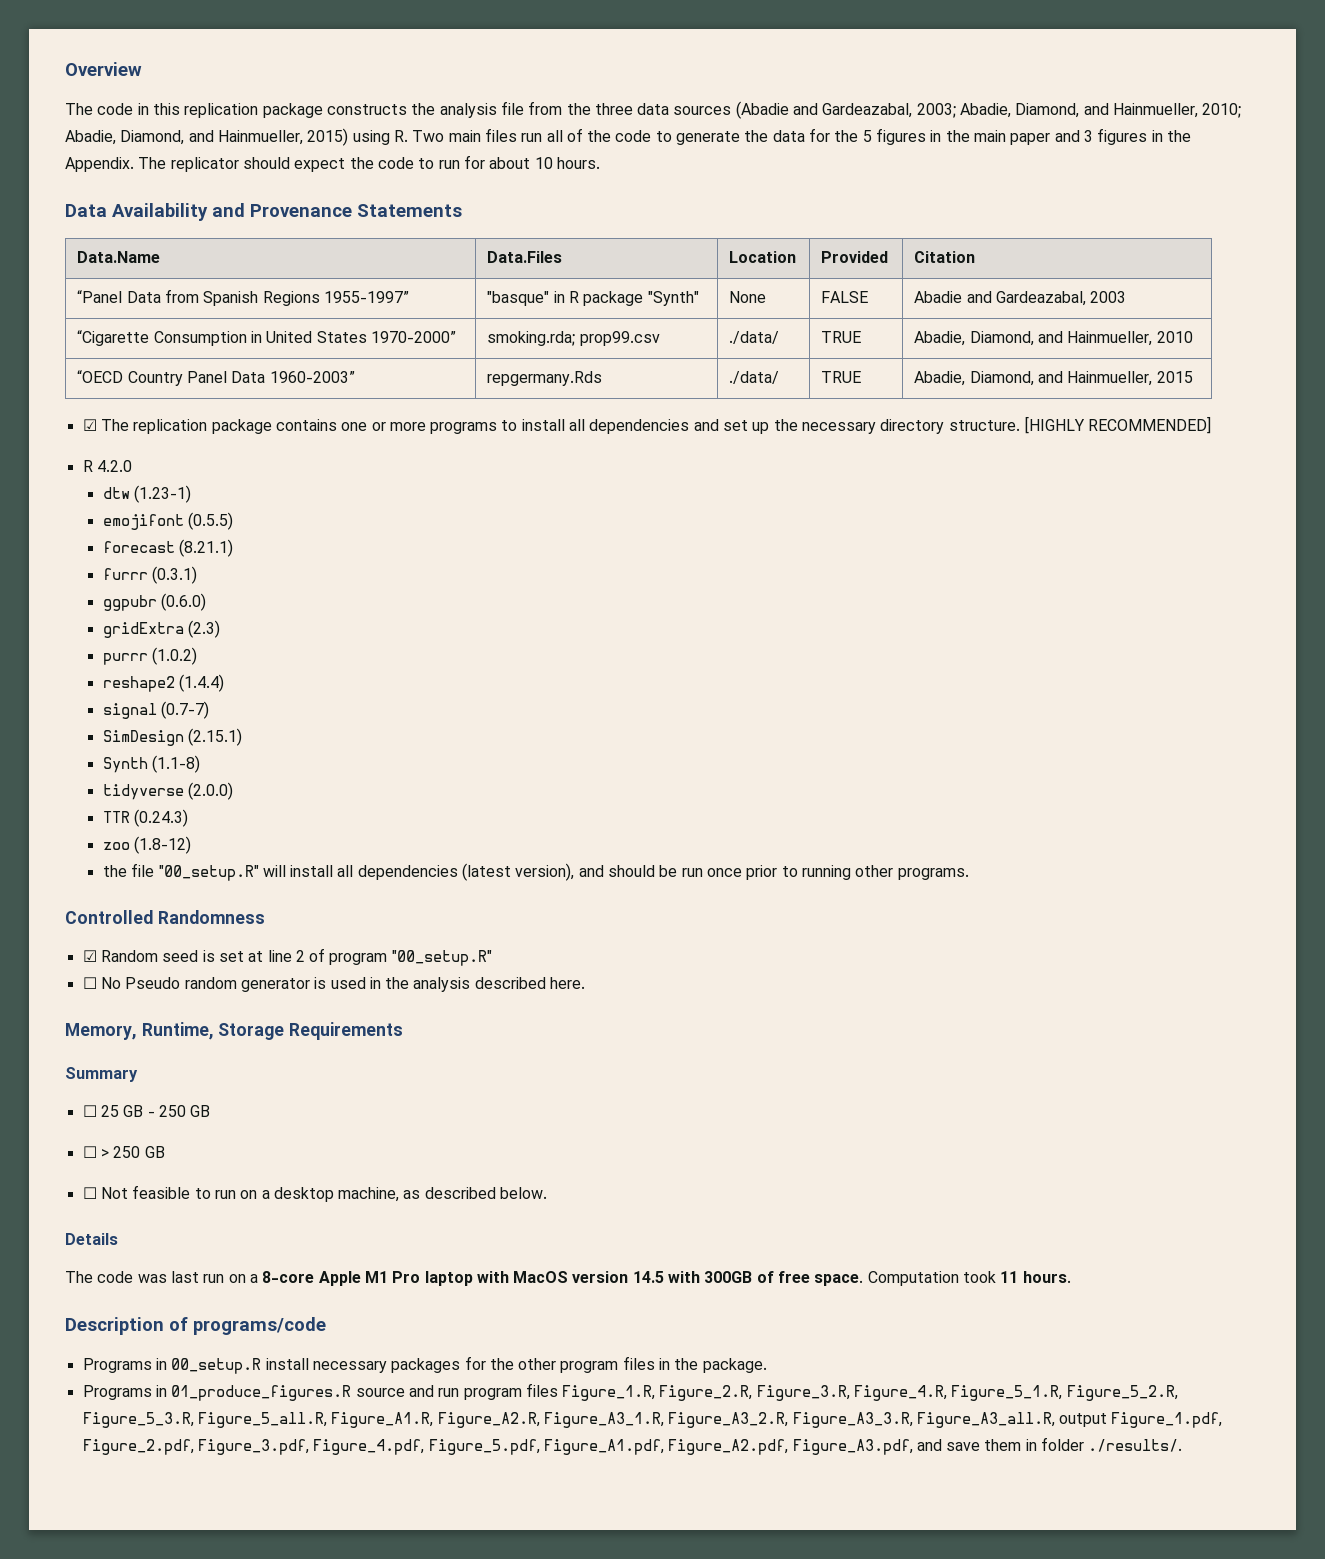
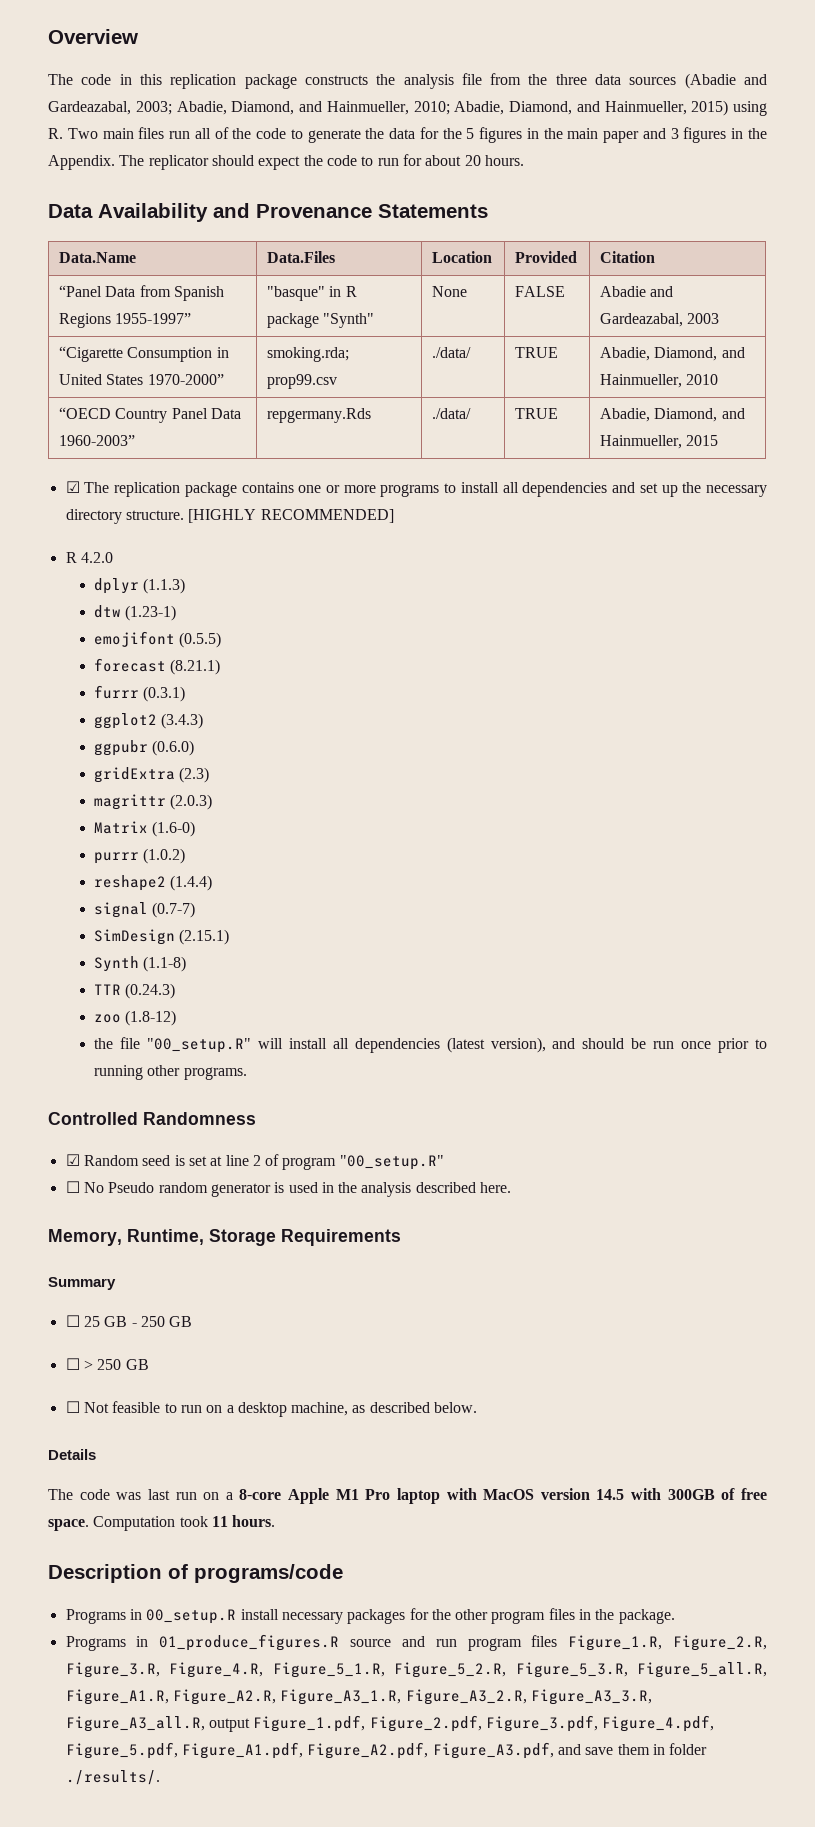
[534,157,553,169] 10 -> [464,155,481,166] 20
(132, 466) none -> [94,578,186,594] // dplyr (1.1.3)
(198, 575) none -> [94,713,204,729] // ggplot2 (3.4.3)
(221, 629) none -> [94,794,213,810] [94,821,196,837] // magrittr (2.0.3) // Matrix (1.6-0)
[102,782,234,800] // tidyverse (2.0.0) -> (187, 964) none

